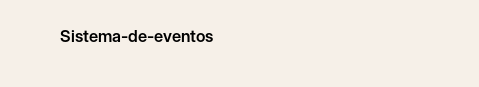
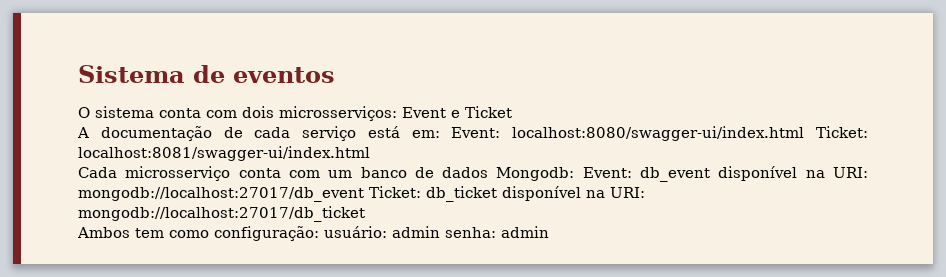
[60,30,213,42] Sistema-de-eventos -> [78,65,335,83] [78,106,512,121] [77,126,868,141] [78,146,370,161] [78,166,868,182] [78,186,645,202] [78,206,365,222] [77,226,549,241] Sistema de eventos // O sistema conta com dois microsserviços: Event e Ticket // A documentação de cada serviço está em: Event: localhost:8080/swagger-ui/index.html Ticket: localhost:8081/swagger-ui/index.html // Cada microsserviço conta com um banco de dados Mongodb: Event: db_event disponível na URI: mongodb://localhost:27017/db_event Ticket: db_ticket disponível na URI: mongodb://localhost:27017/db_ticket // Ambos tem como configuração: usuário: admin senha: admin

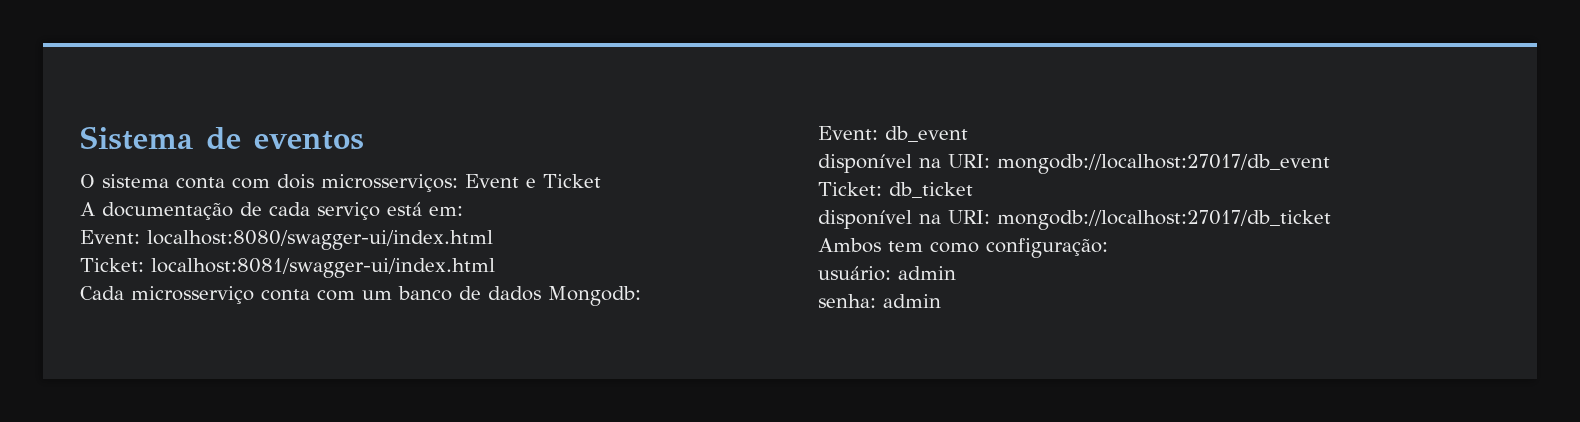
(440, 134) none -> (463, 211) //
(805, 133) none -> (493, 240) //
(575, 174) none -> (641, 296) //
(711, 174) none -> (968, 134) //
(364, 194) none -> (1330, 164) //
(497, 194) none -> (973, 190) //
(319, 233) none -> (1108, 248) //
(440, 232) none -> (956, 273) //

